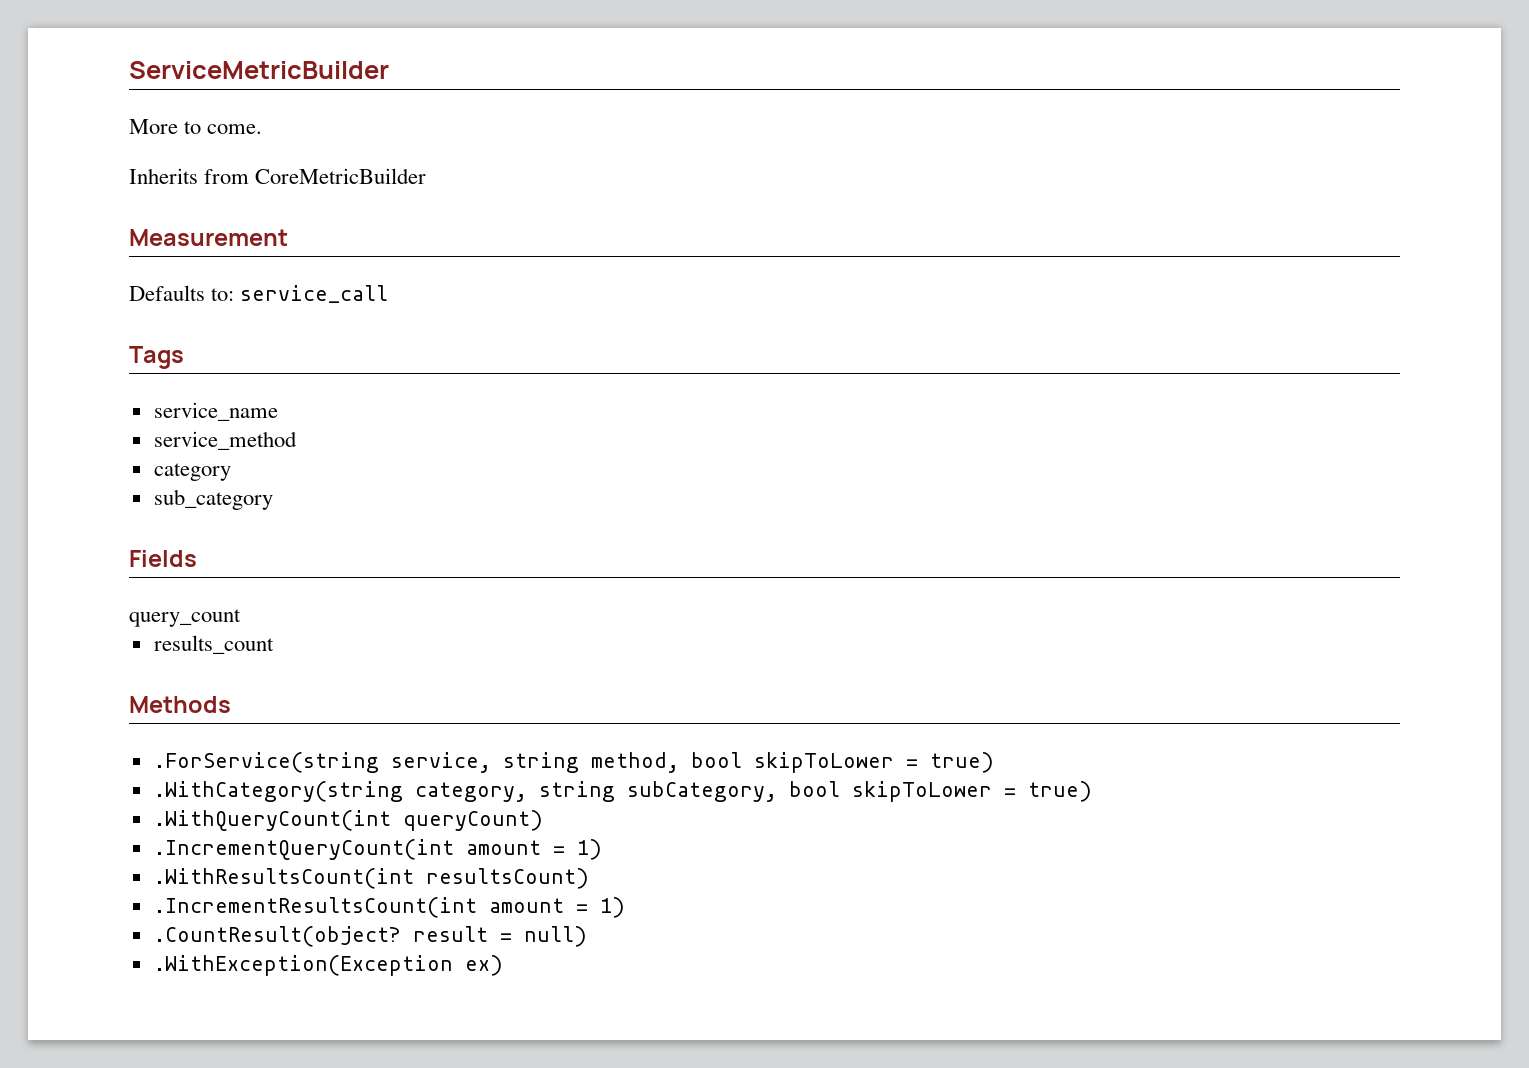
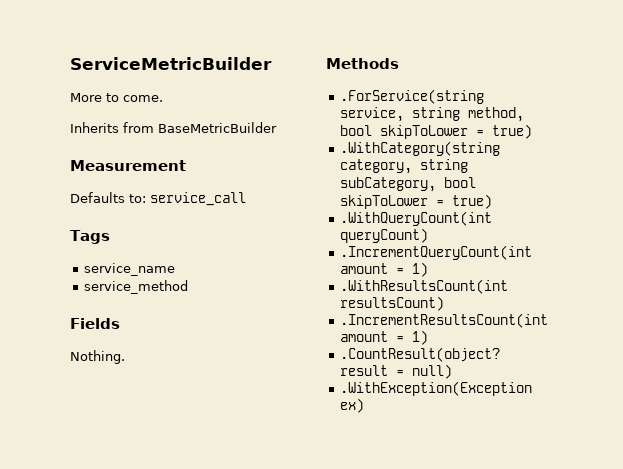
[255,168,427,184] CoreMetricBuilder -> [158,122,277,133] BaseMetricBuilder
[153,463,231,481] [153,489,273,510] // category // sub_category -> (189, 287) none
[129,609,241,627] [153,635,274,654] query_count // results_count -> [70,350,125,364] Nothing.

